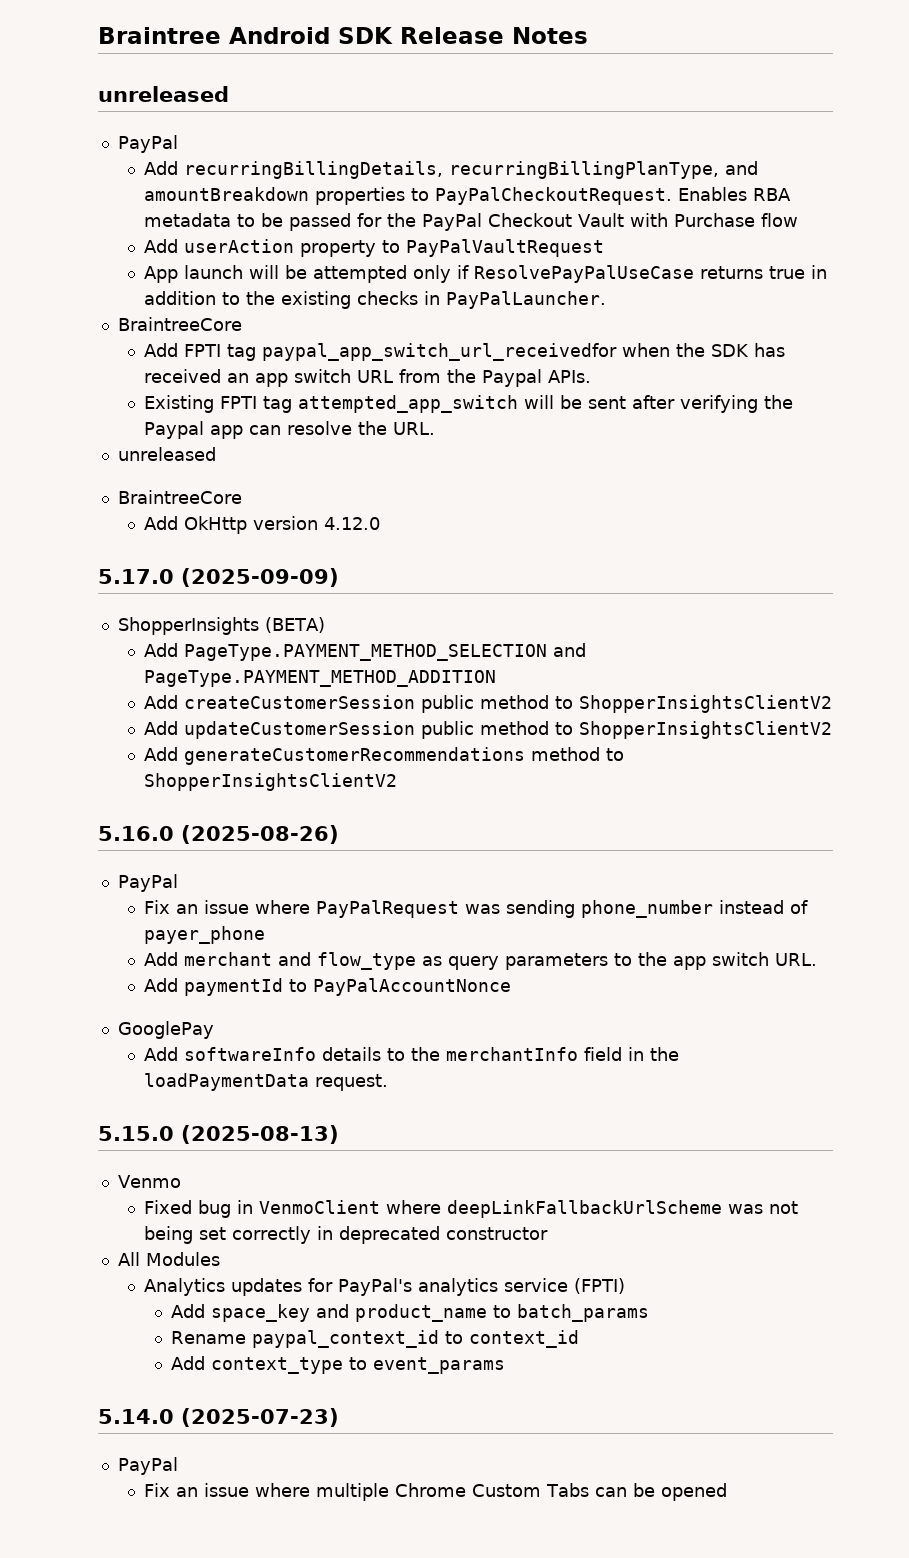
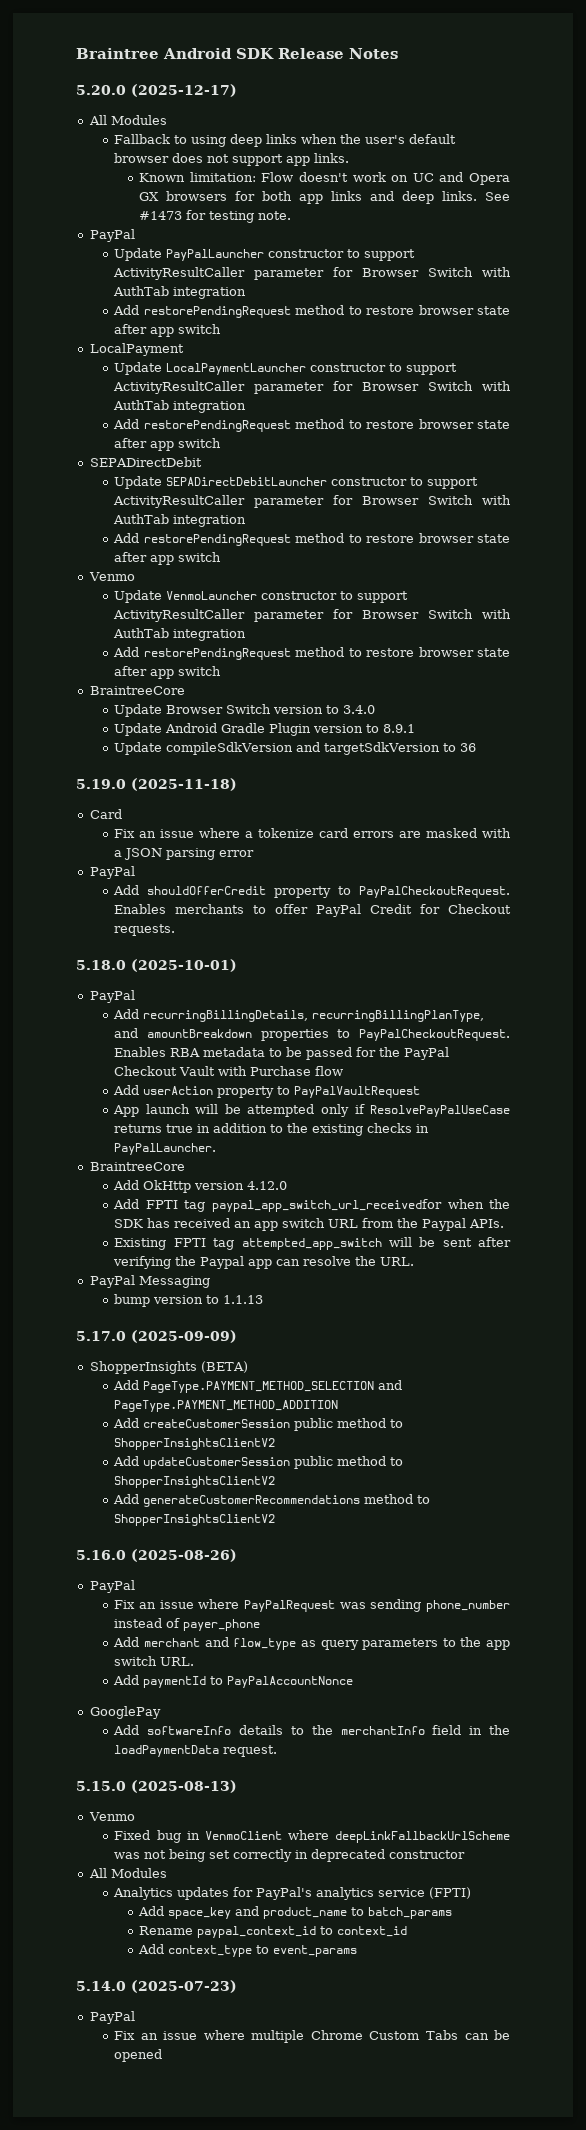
[98,86,229,102] unreleased -> [76,84,237,97] [88,115,167,125] [114,134,457,147] [114,153,350,166] [139,172,510,185] [139,191,510,204] [139,210,292,223] [89,229,135,242] [114,248,416,261] [113,267,512,280] [113,286,247,299] [113,305,511,318] [114,324,222,337] [89,343,184,356] [114,362,458,375] [113,381,512,394] [113,400,247,413] [113,419,511,432] [114,438,222,451] [89,457,202,467] [114,476,479,489] [113,495,512,508] [113,514,247,527] [113,533,511,546] [114,552,222,565] [88,572,135,581] [114,590,409,603] [113,609,512,622] [113,628,247,641] [113,647,511,660] [114,666,222,679] [89,686,185,695] [114,704,376,717] [114,723,416,736] [114,742,477,755] [76,778,237,791] [89,809,122,819] [114,828,511,838] [114,848,255,860] [89,866,135,879] [113,885,510,898] [114,904,511,917] [114,924,176,936] [76,959,237,972] 5.20.0 (2025-12-17) // All Modules // Fallback to using deep links when the user's default browser does not support app links. // Known limitation: Flow doesn't work on UC and Opera GX browsers for both app links and deep links. See #1473 for testing note. // PayPal // Update PayPalLauncher constructor to support ActivityResultCaller parameter for Browser Switch with AuthTab integration // Add restorePendingRequest method to restore browser state after app switch // LocalPayment // Update LocalPaymentLauncher constructor to support ActivityResultCaller parameter for Browser Switch with AuthTab integration // Add restorePendingRequest method to restore browser state after app switch // SEPADirectDebit // Update SEPADirectDebitLauncher constructor to support ActivityResultCaller parameter for Browser Switch with AuthTab integration // Add restorePendingRequest method to restore browser state after app switch // Venmo // Update VenmoLauncher constructor to support ActivityResultCaller parameter for Browser Switch with AuthTab integration // Add restorePendingRequest method to restore browser state after app switch // BraintreeCore // Update Browser Switch version to 3.4.0 // Update Android Gradle Plugin version to 8.9.1 // Update compileSdkVersion and targetSdkVersion to 36 // 5.19.0 (2025-11-18) // Card // Fix an issue where a tokenize card errors are masked with a JSON parsing error // PayPal // Add shouldOfferCredit property to PayPalCheckoutRequest. Enables merchants to offer PayPal Credit for Checkout requests. // 5.18.0 (2025-10-01)
(242, 324) none -> [113,1180,288,1193] // Add OkHttp version 4.12.0
[117,447,216,461] [117,490,242,504] [144,516,381,534] unreleased // BraintreeCore // Add OkHttp version 4.12.0 -> [89,1275,210,1288] [114,1294,264,1307] PayPal Messaging // bump version to 1.1.13

